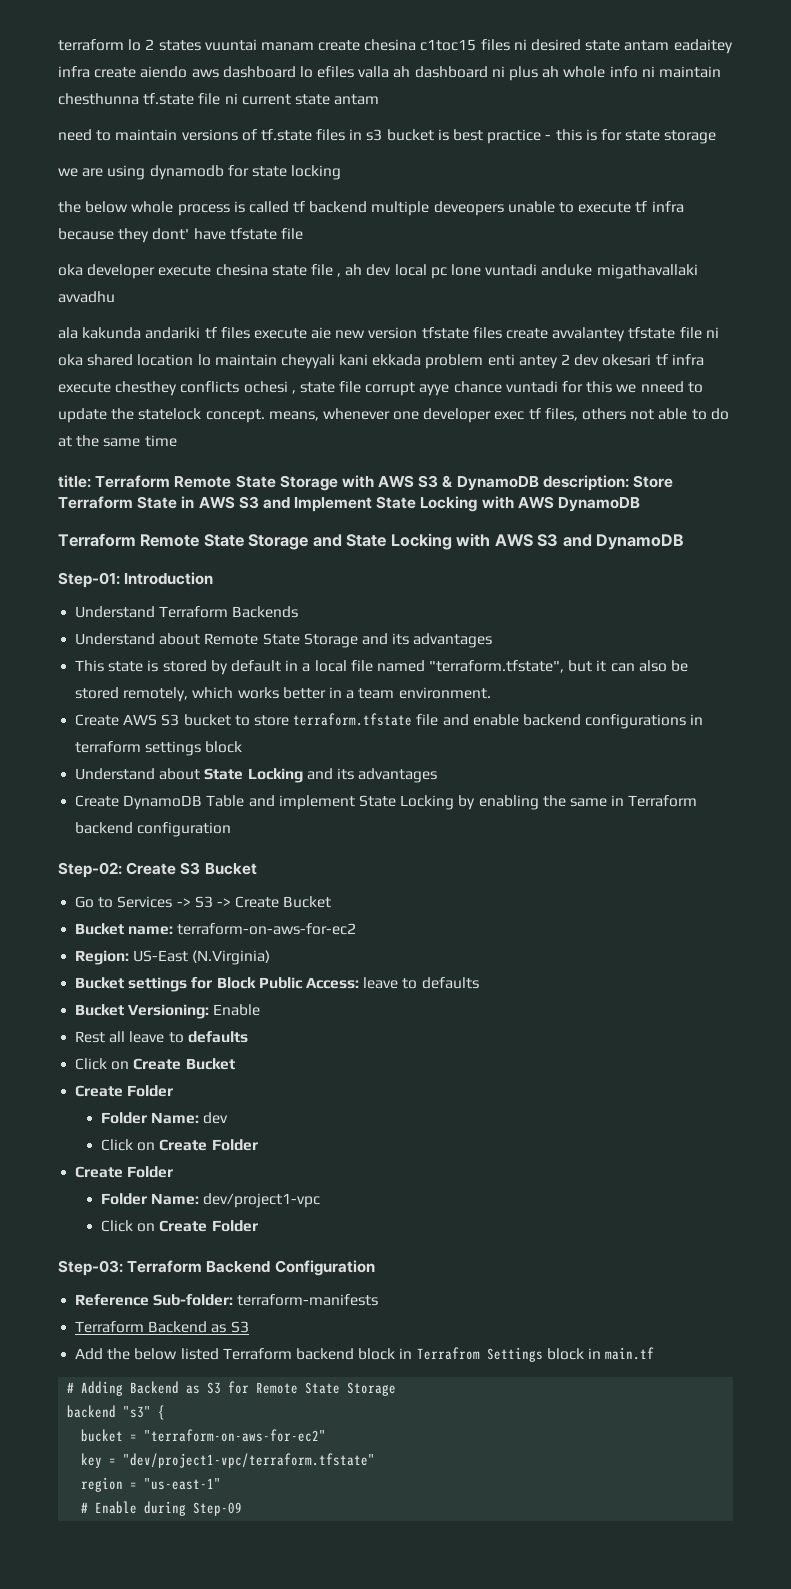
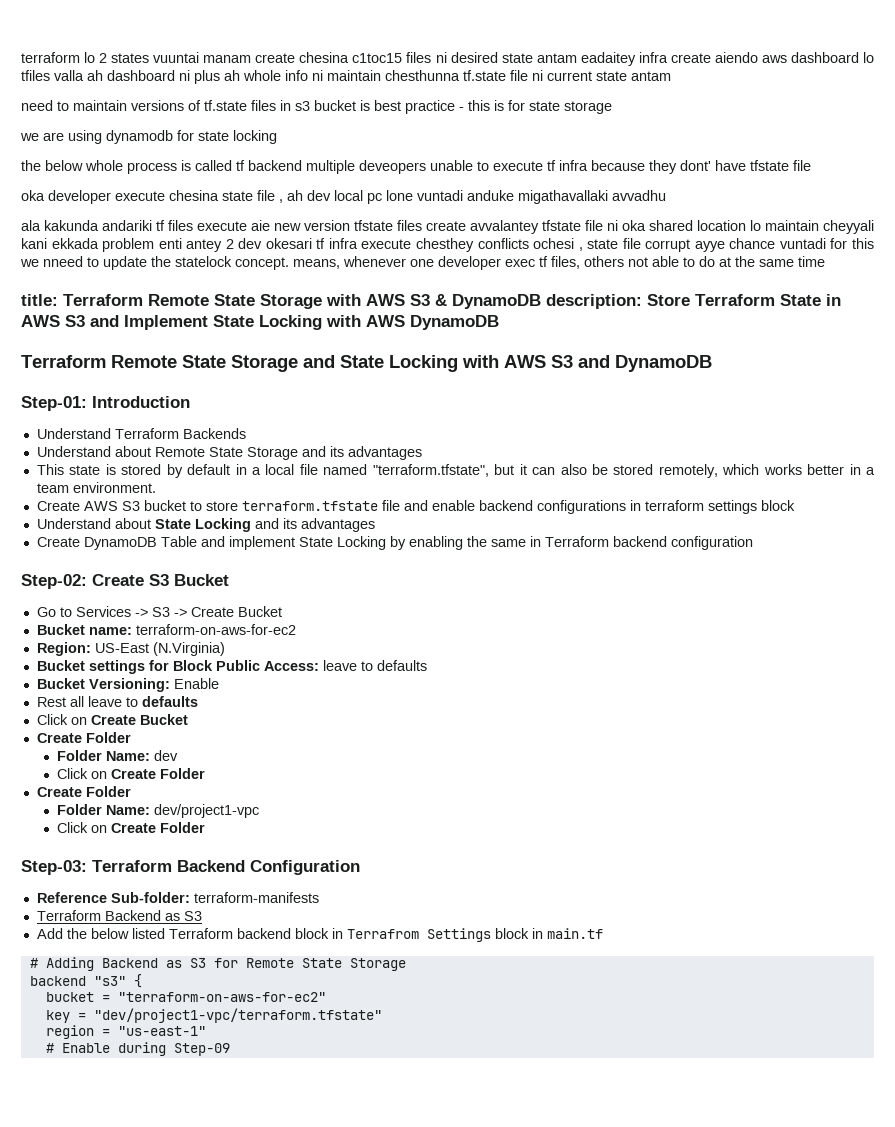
[317,66,355,78] efiles -> [21,70,50,81] tfiles

